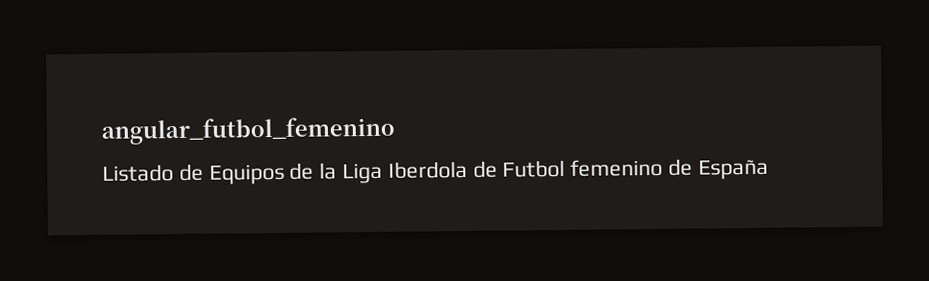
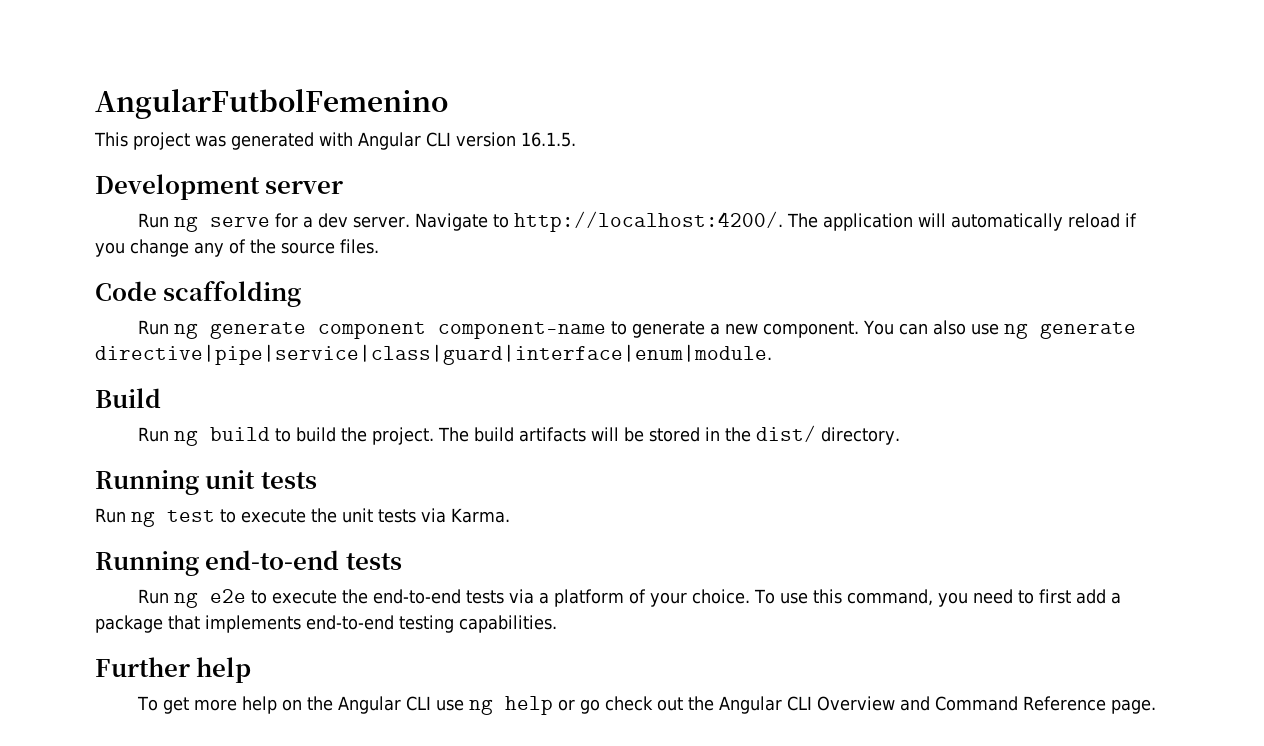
[101,116,396,145] [102,158,769,185] angular_futbol_femenino // Listado de Equipos de la Liga Iberdola de Futbol femenino de España -> [95,89,448,119] [94,132,576,150] [95,174,344,200] [137,211,1137,232] [95,239,379,257] [95,280,302,307] [137,320,1136,339] [95,344,772,365] [95,388,161,408] [137,425,900,446] [95,470,317,495] [95,508,510,527] [95,550,402,576] [137,589,1121,608] [95,615,557,633] [95,657,252,683] [136,696,1156,715] AngularFutbolFemenino // This project was generated with Angular CLI version 16.1.5. // Development server // Run ng serve for a dev server. Navigate to http://localhost:4200/. The application will automatically reload if you change any of the source files. // Code scaffolding // Run ng generate component component-name to generate a new component. You can also use ng generate directive|pipe|service|class|guard|interface|enum|module. // Build // Run ng build to build the project. The build artifacts will be stored in the dist/ directory. // Running unit tests // Run ng test to execute the unit tests via Karma. // Running end-to-end tests // Run ng e2e to execute the end-to-end tests via a platform of your choice. To use this command, you need to first add a package that implements end-to-end testing capabilities. // Further help // To get more help on the Angular CLI use ng help or go check out the Angular CLI Overview and Command Reference page.

